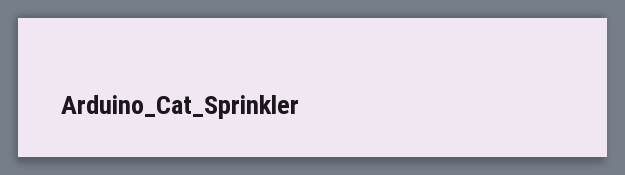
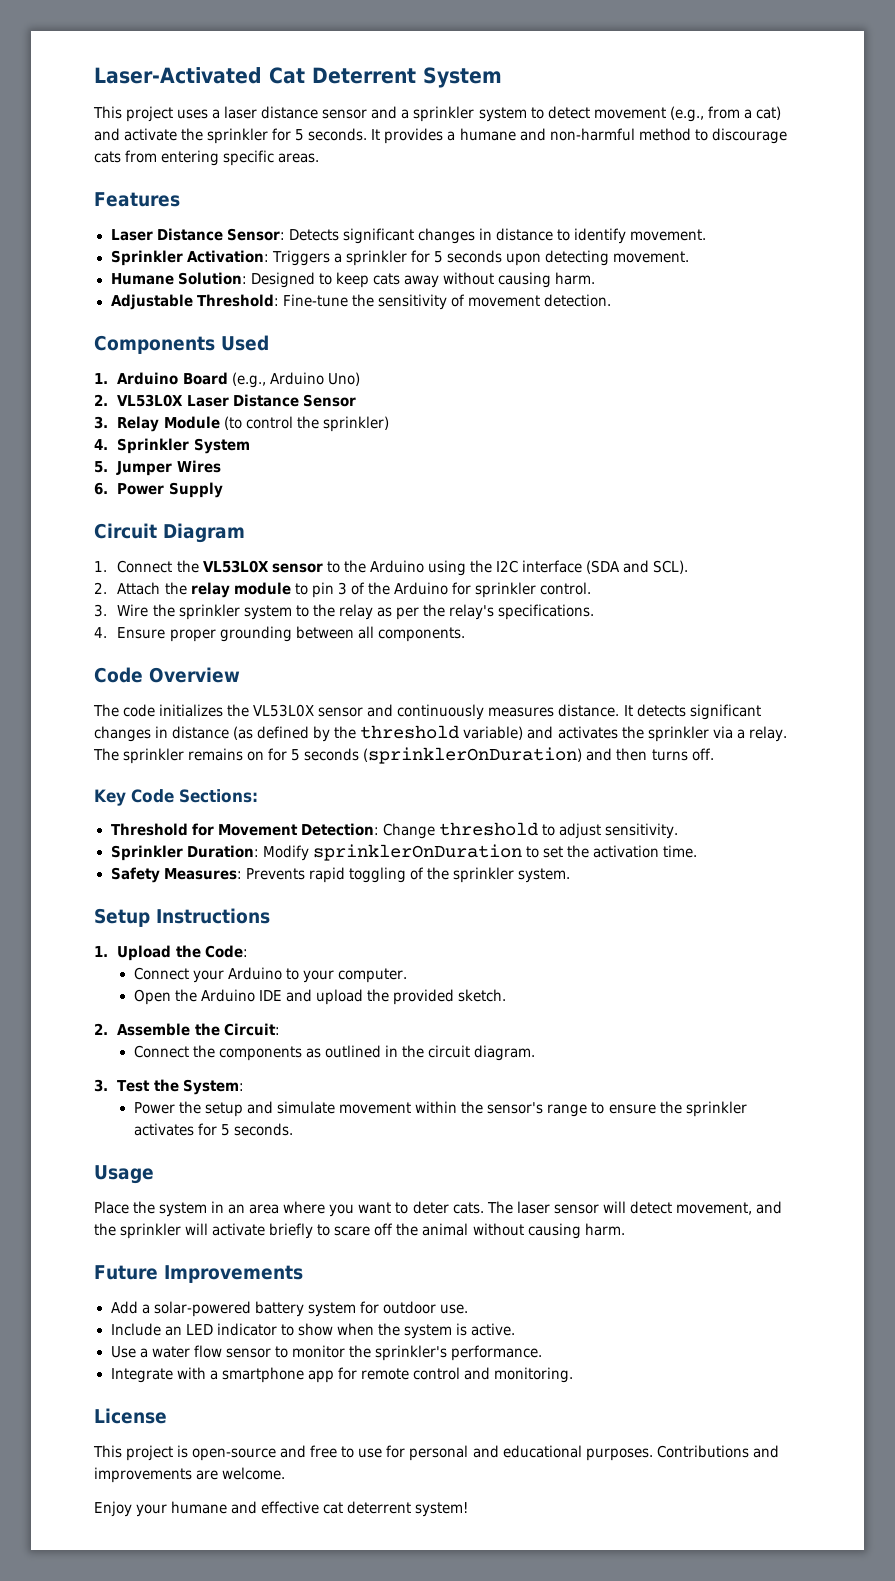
[61,95,299,119] Arduino_Cat_Sprinkler -> [94,67,502,88] [93,106,781,122] [94,128,787,144] [94,150,320,166] [94,192,180,207] [110,228,706,244] [110,250,689,266] [110,272,595,288] [110,294,611,310] [94,335,269,354] [94,372,360,388] [94,394,356,407] [94,416,389,432] [94,438,250,454] [94,460,221,476] [94,482,223,498] [94,523,245,543] [94,560,689,576] [94,582,592,598] [94,604,595,620] [94,626,465,642] [94,667,240,683] [93,704,761,720] [94,725,787,742] [93,747,714,764] [94,789,258,806] [110,822,678,839] [110,844,697,861] [110,867,570,883] [94,908,270,927] [94,945,248,961] [133,967,408,983] [133,989,507,1005] [94,1023,280,1036] [133,1045,536,1061] [94,1079,244,1095] [133,1101,747,1117] [133,1123,294,1136] [94,1165,154,1184] [94,1201,782,1217] [94,1223,625,1239] [94,1265,303,1283] [110,1301,468,1317] [110,1323,515,1339] [110,1345,542,1361] [110,1367,573,1383] [94,1408,167,1424] [93,1445,779,1461] [94,1467,286,1483] [94,1501,469,1517] Laser-Activated Cat Deterrent System // This project uses a laser distance sensor and a sprinkler system to detect movement (e.g., from a cat) and activate the sprinkler for 5 seconds. It provides a humane and non-harmful method to discourage cats from entering specific areas. // Features // Laser Distance Sensor: Detects significant changes in distance to identify movement. // Sprinkler Activation: Triggers a sprinkler for 5 seconds upon detecting movement. // Humane Solution: Designed to keep cats away without causing harm. // Adjustable Threshold: Fine-tune the sensitivity of movement detection. // Components Used // 1. Arduino Board (e.g., Arduino Uno) // 2. VL53L0X Laser Distance Sensor // 3. Relay Module (to control the sprinkler) // 4. Sprinkler System // 5. Jumper Wires // 6. Power Supply // Circuit Diagram // 1. Connect the VL53L0X sensor to the Arduino using the I2C interface (SDA and SCL). // 2. Attach the relay module to pin 3 of the Arduino for sprinkler control. // 3. Wire the sprinkler system to the relay as per the relay's specifications. // 4. Ensure proper grounding between all components. // Code Overview // The code initializes the VL53L0X sensor and continuously measures distance. It detects significant changes in distance (as defined by the threshold variable) and activates the sprinkler via a relay. The sprinkler remains on for 5 seconds (sprinklerOnDuration) and then turns off. // Key Code Sections: // Threshold for Movement Detection: Change threshold to adjust sensitivity. // Sprinkler Duration: Modify sprinklerOnDuration to set the activation time. // Safety Measures: Prevents rapid toggling of the sprinkler system. // Setup Instructions // 1. Upload the Code: // Connect your Arduino to your computer. // Open the Arduino IDE and upload the provided sketch. // 2. Assemble the Circuit: // Connect the components as outlined in the circuit diagram. // 3. Test the System: // Power the setup and simulate movement within the sensor's range to ensure the sprinkler activates for 5 seconds. // Usage // Place the system in an area where you want to deter cats. The laser sensor will detect movement, and the sprinkler will activate briefly to scare off the animal without causing harm. // Future Improvements // Add a solar-powered battery system for outdoor use. // Include an LED indicator to show when the system is active. // Use a water flow sensor to monitor the sprinkler's performance. // Integrate with a smartphone app for remote control and monitoring. // License // This project is open-source and free to use for personal and educational purposes. Contributions and improvements are welcome. // Enjoy your humane and effective cat deterrent system!

